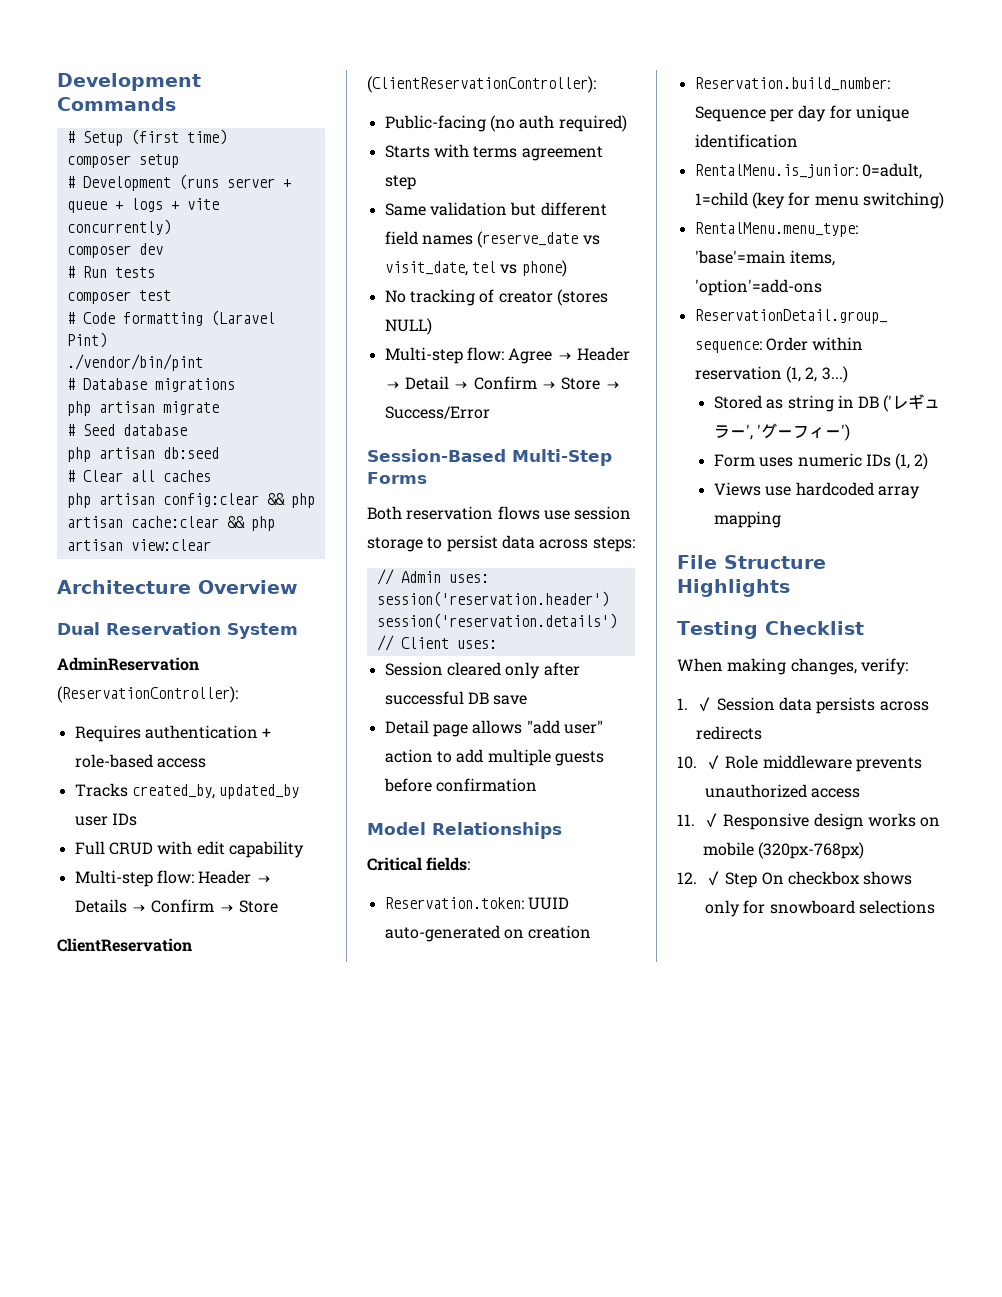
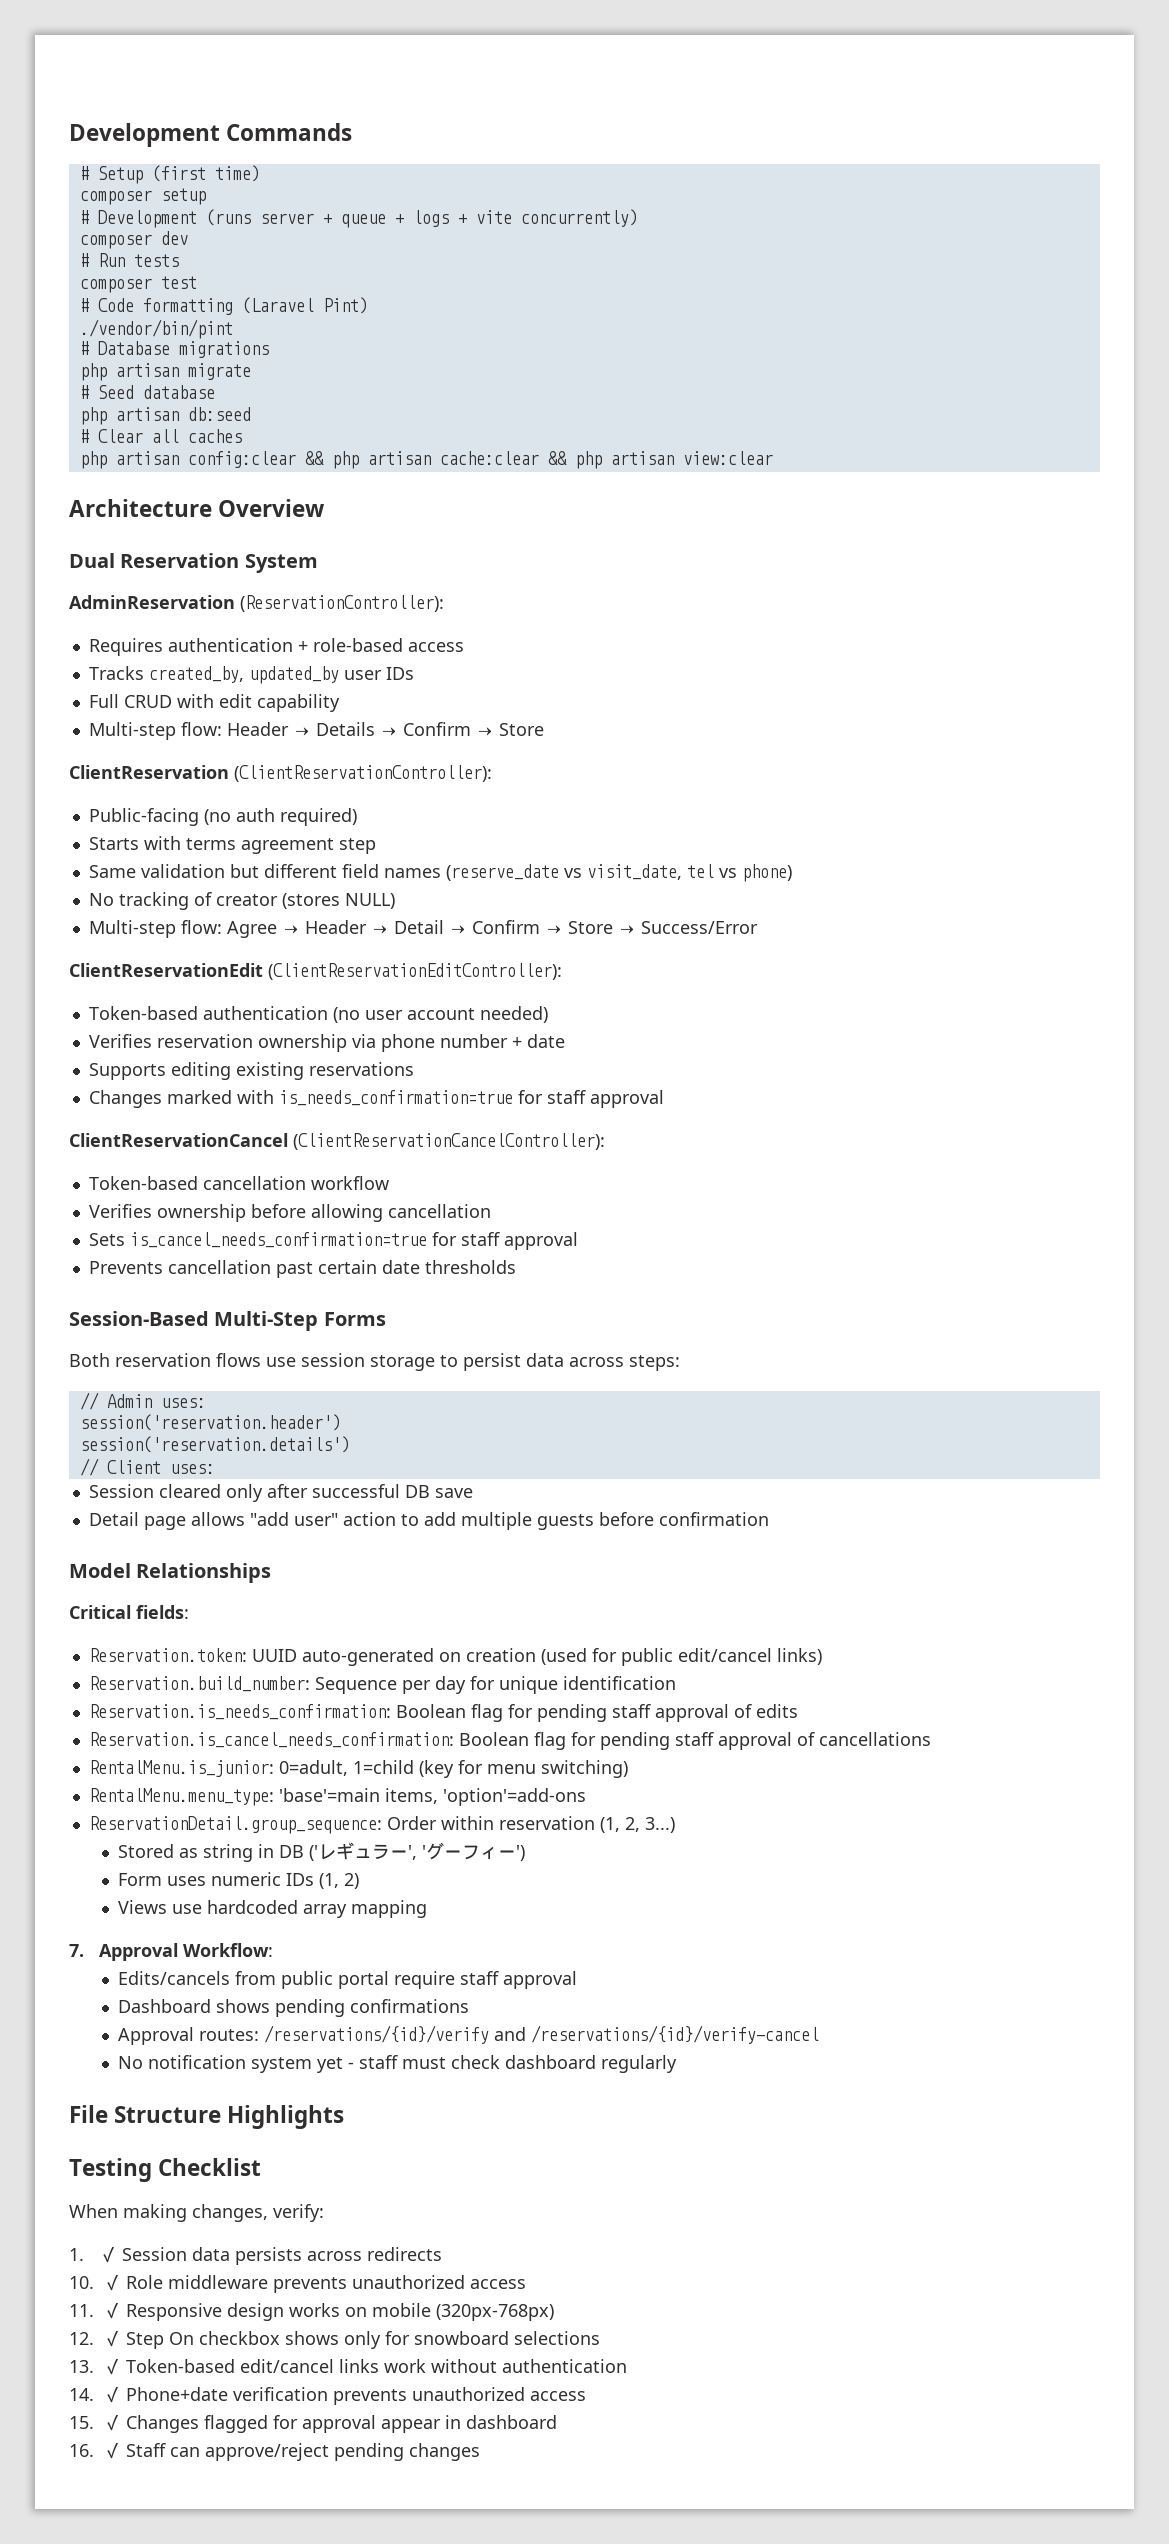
(490, 412) none -> [69,963,562,980] [88,1006,548,1023] [88,1034,565,1052] [88,1062,414,1080] [88,1090,664,1108] [69,1133,605,1150] [88,1176,389,1190] [88,1204,491,1222] [88,1232,578,1250] [88,1260,516,1278] // ClientReservationEdit (ClientReservationEditController): // Token-based authentication (no user account needed) // Verifies reservation ownership via phone number + date // Supports editing existing reservations // Changes marked with is_needs_confirmation=true for staff approval // ClientReservationCancel (ClientReservationCancelController): // Token-based cancellation workflow // Verifies ownership before allowing cancellation // Sets is_cancel_needs_confirmation=true for staff approval // Prevents cancellation past certain date thresholds
(592, 932) none -> [540,1648,822,1666] (used for public edit/cancel links)
(798, 141) none -> [88,1704,798,1722] [88,1732,931,1750] // Reservation.is_needs_confirmation: Boolean flag for pending staff approval of edits // Reservation.is_cancel_needs_confirmation: Boolean flag for pending staff approval of cancellations
(781, 519) none -> [69,1943,273,1961] [118,1971,578,1989] [118,1999,470,2017] [118,2025,820,2045] [118,2055,678,2073] // 7. Approval Workflow: // Edits/cancels from public portal require staff approval // Dashboard shows pending confirmations // Approval routes: /reservations/{id}/verify and /reservations/{id}/verify-cancel // No notification system yet - staff must check dashboard regularly
(935, 907) none -> [69,2358,627,2375] [69,2386,586,2405] [69,2414,557,2433] [69,2442,480,2461] // 13. ✓ Token-based edit/cancel links work without authentication // 14. ✓ Phone+date verification prevents unauthorized access // 15. ✓ Changes flagged for approval appear in dashboard // 16. ✓ Staff can approve/reject pending changes

